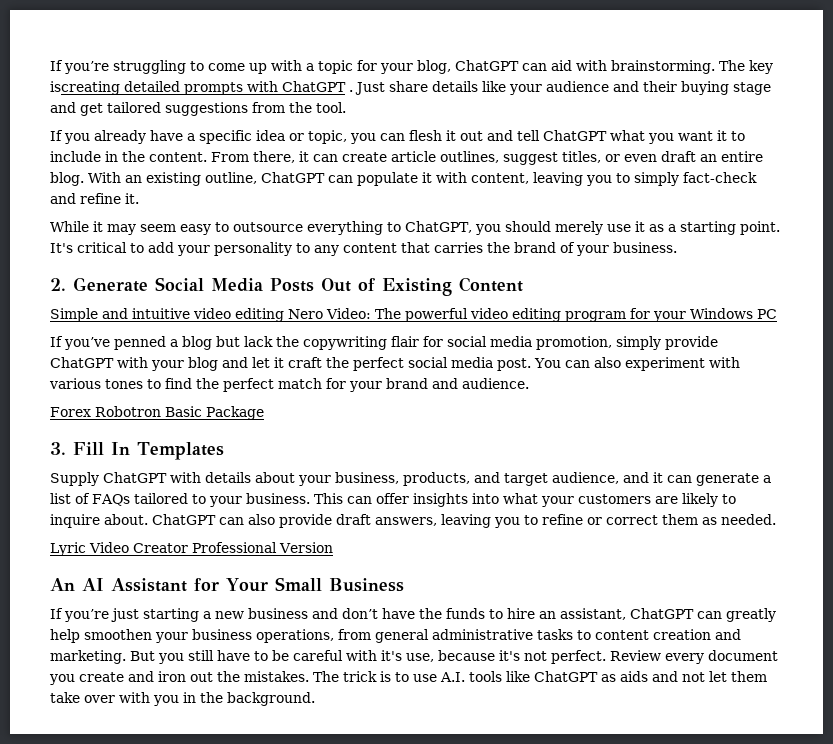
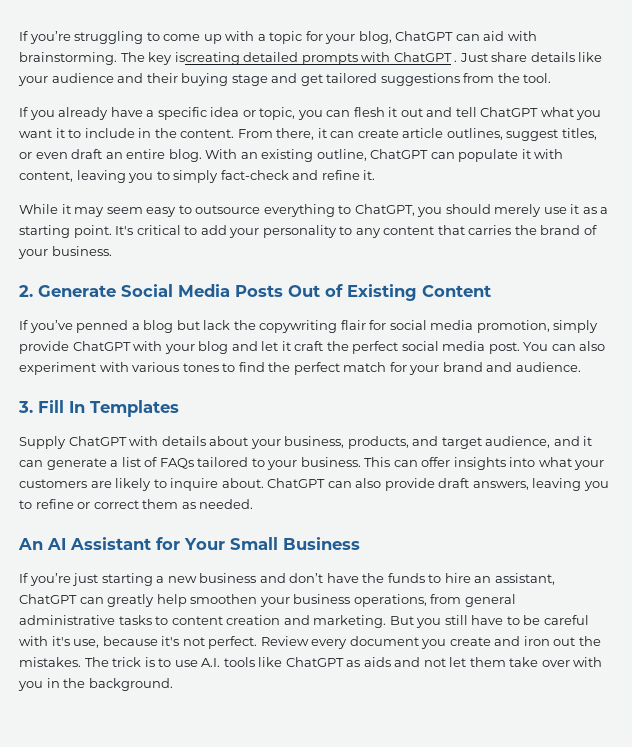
[50,308,777,322] // Simple and intuitive video editing Nero Video: The powerful video editing program for your Windows PC -> (491, 291) none
[50,406,264,420] // Forex Robotron Basic Package -> (581, 367) none
[50,542,333,556] // Lyric Video Creator Professional Version -> (254, 504) none

